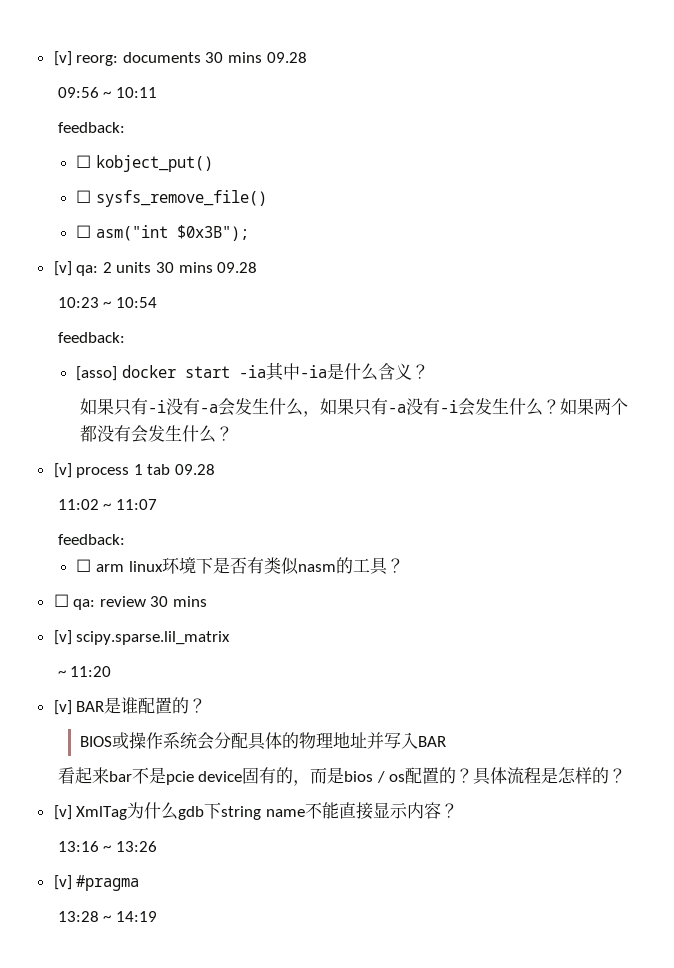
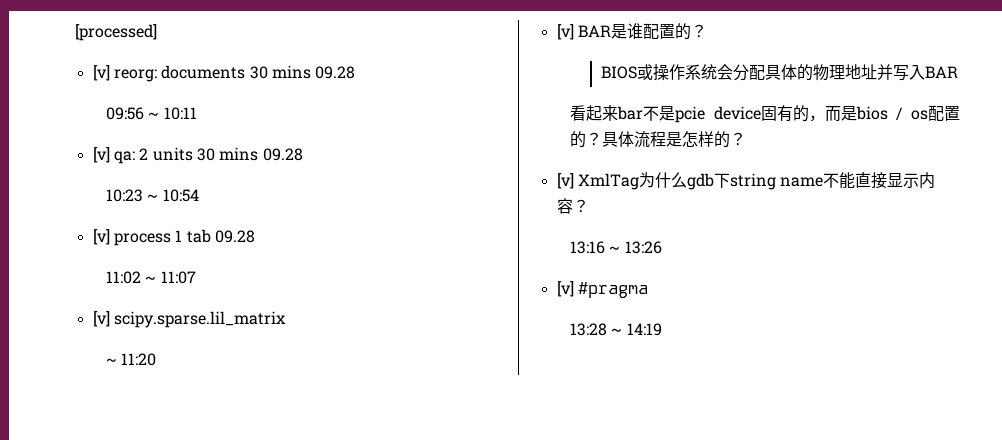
(53, 58) none -> [75,24,157,41] [processed] //
[57,122,125,133] [76,155,213,172] [76,190,267,207] [76,225,249,241] // feedback: // ☐ kobject_put() // ☐ sysfs_remove_file() // ☐ asm("int $0x3B"); -> (197, 113) none
[57,332,125,343] [76,362,429,381] [80,398,629,417] [80,425,234,443] // feedback: // [asso] docker start -ia其中-ia是什么含义？ // 如果只有-i没有-a会发生什么，如果只有-a没有-i会发生什么？如果两个都没有会发生什么？ -> (199, 195) none
[57,534,125,545] [76,557,404,575] [53,594,208,610] // feedback: // ☐ arm linux环境下是否有类似nasm的工具？ // ☐ qa: review 30 mins -> (196, 277) none

